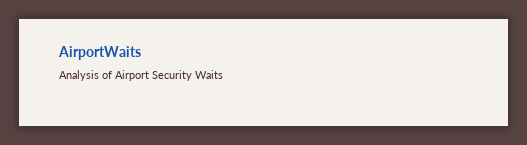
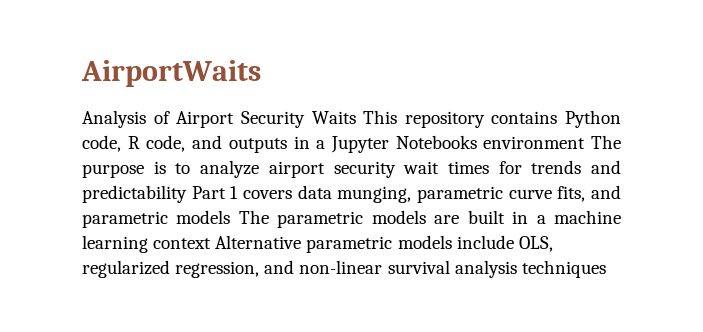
(223, 74) none -> [363,110,621,128] [82,135,621,153] [82,160,621,178] [82,185,622,203] [82,210,622,228] [82,235,553,253] [82,260,606,278] This repository contains Python code, R code, and outputs in a Jupyter Notebooks environment The purpose is to analyze airport security wait times for trends and predictability Part 1 covers data munging, parametric curve fits, and parametric models The parametric models are built in a machine learning context Alternative parametric models include OLS, regularized regression, and non-linear survival analysis techniques

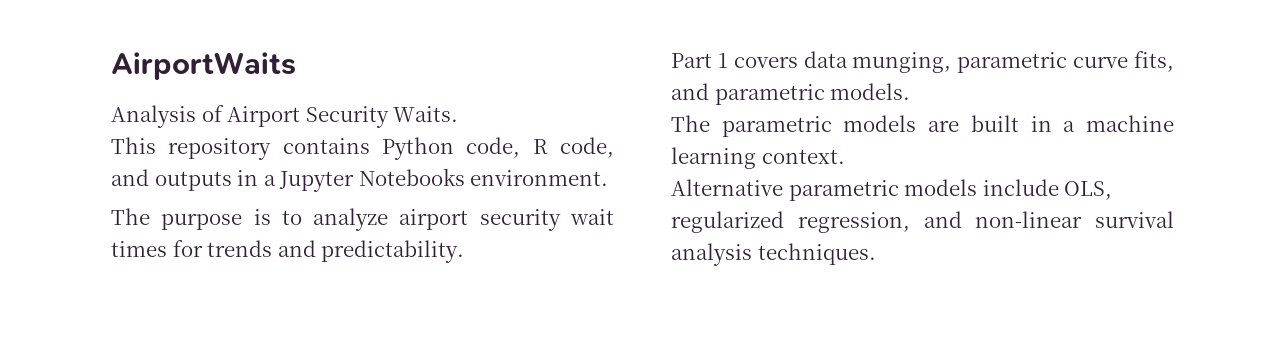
[311,111,356,124] Waits -> [393,106,459,122] Waits. //
[483,136,586,149] environment -> [470,170,609,186] environment. //
[82,185,187,203] predictability -> [321,240,465,263] predictability. //
[176,210,231,224] models -> [830,83,911,100] models. //
[153,238,212,249] context -> [761,149,845,164] context. //
[521,260,606,278] techniques -> [757,243,876,265] techniques.

